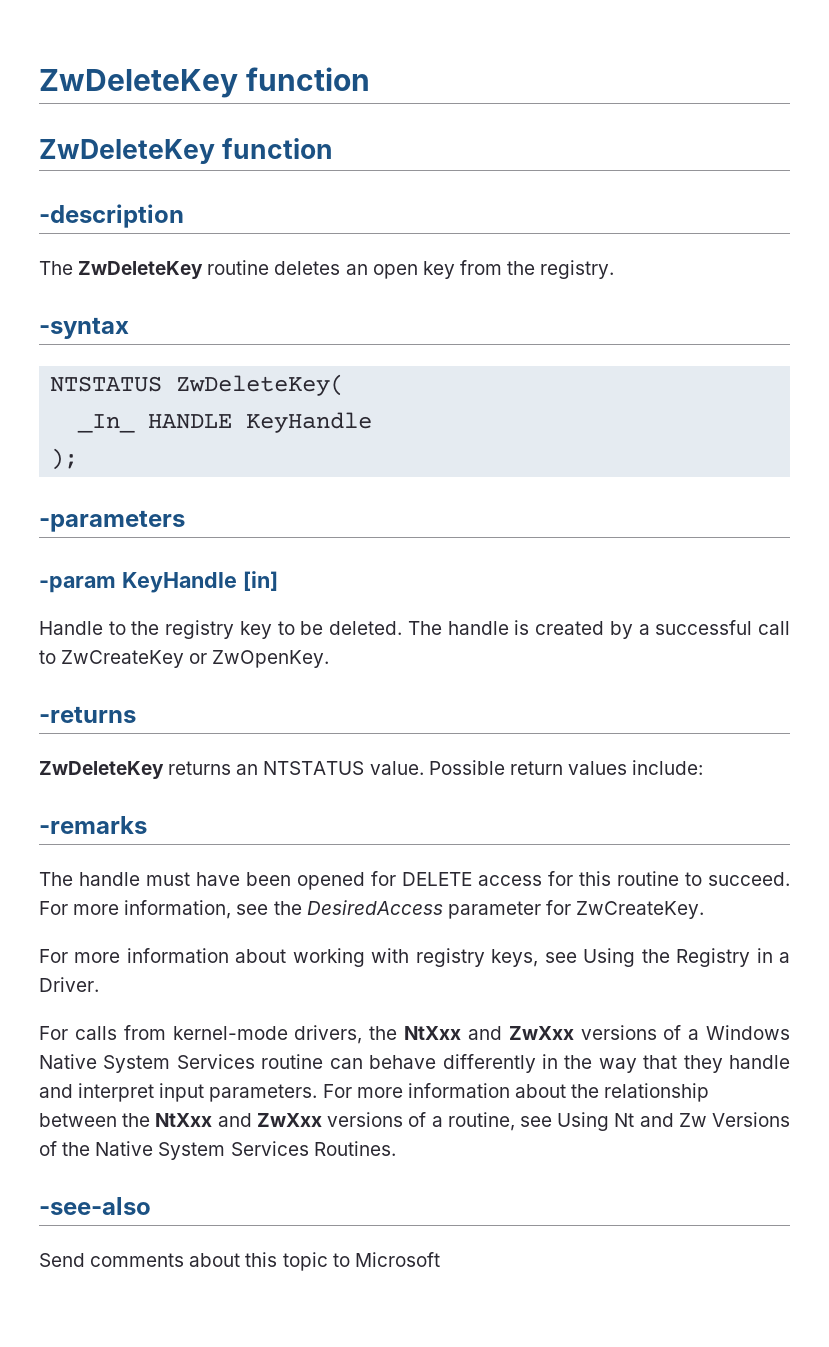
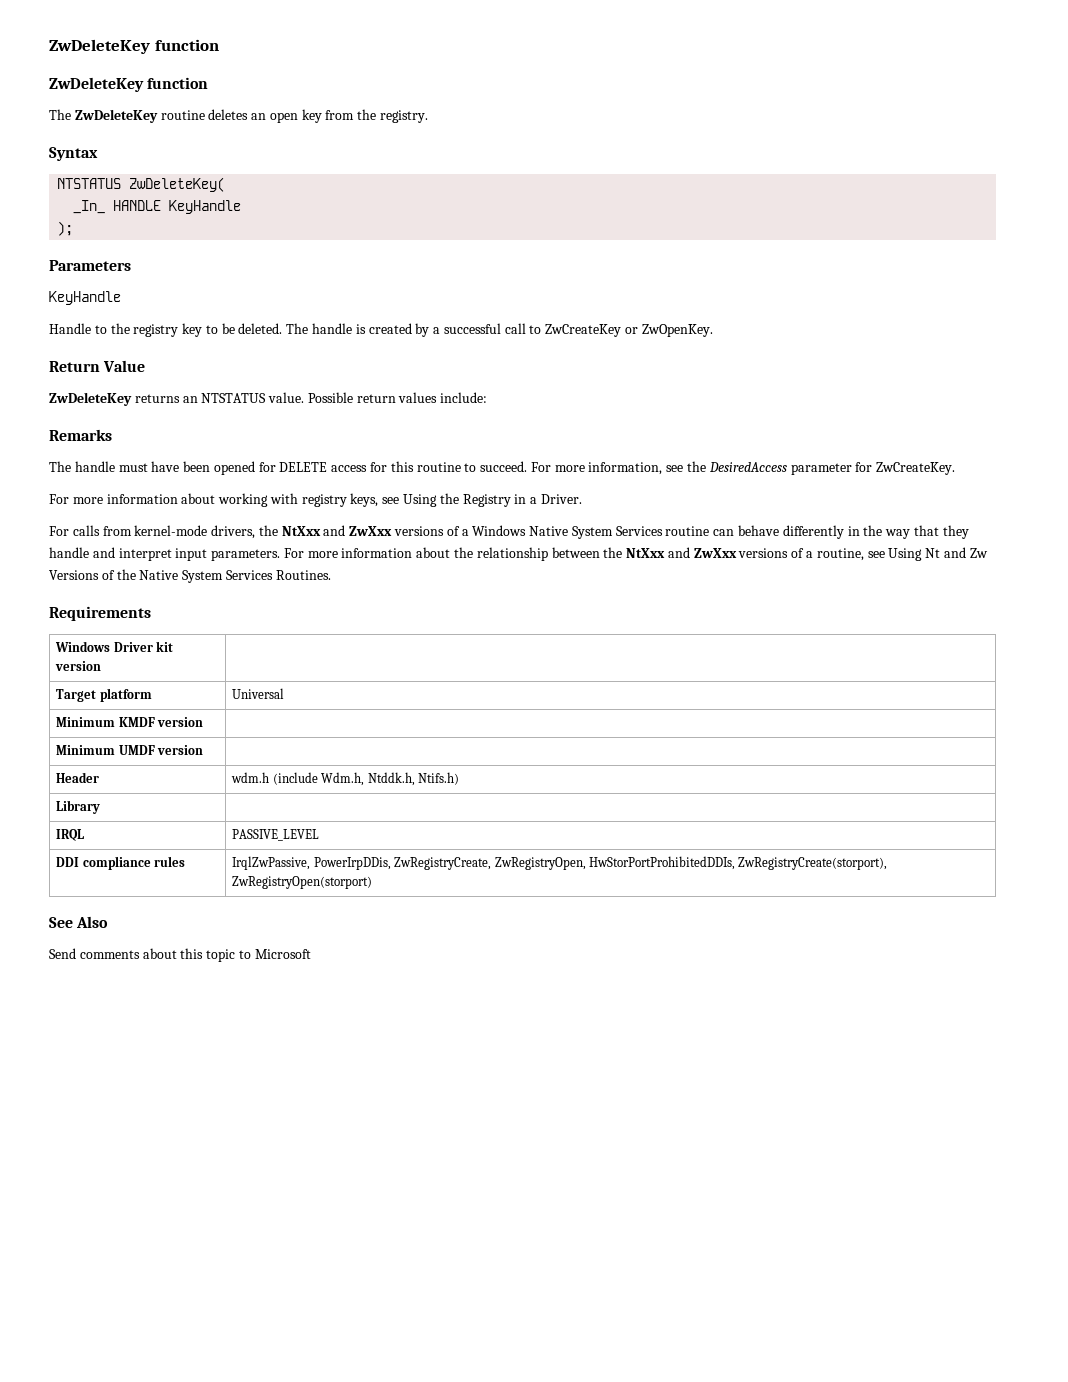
[39,204,184,228] // -description -> (209, 83) none
[39,317,129,339] -syntax -> [49,147,98,161] Syntax
[39,510,185,532] [39,571,278,593] -parameters // -param KeyHandle [in] -> [49,260,131,271] [49,291,121,305] Parameters // KeyHandle
[39,706,136,723] -returns -> [49,360,146,372] Return Value
[39,816,147,834] -remarks -> [49,429,112,441] Remarks
[39,1197,151,1215] -see-also -> [49,606,151,621] [55,641,174,652] [55,661,102,671] [56,688,152,702] [232,688,285,699] [56,717,204,727] [56,745,204,755] [56,772,100,783] [231,772,459,786] [56,800,101,814] [56,829,85,841] [232,829,320,841] [56,856,186,870] [232,856,888,870] [232,876,373,889] [49,916,109,928] Requirements // Windows Driver kit version | // Target platform | Universal // Minimum KMDF version | // Minimum UMDF version | // Header | wdm.h (include Wdm.h, Ntddk.h, Ntifs.h) // Library | // IRQL | PASSIVE_LEVEL // DDI compliance rules | IrqlZwPassive, PowerIrpDDis, ZwRegistryCreate, ZwRegistryOpen, HwStorPortProhibitedDDIs, ZwRegistryCreate(storport), ZwRegistryOpen(storport) // See Also

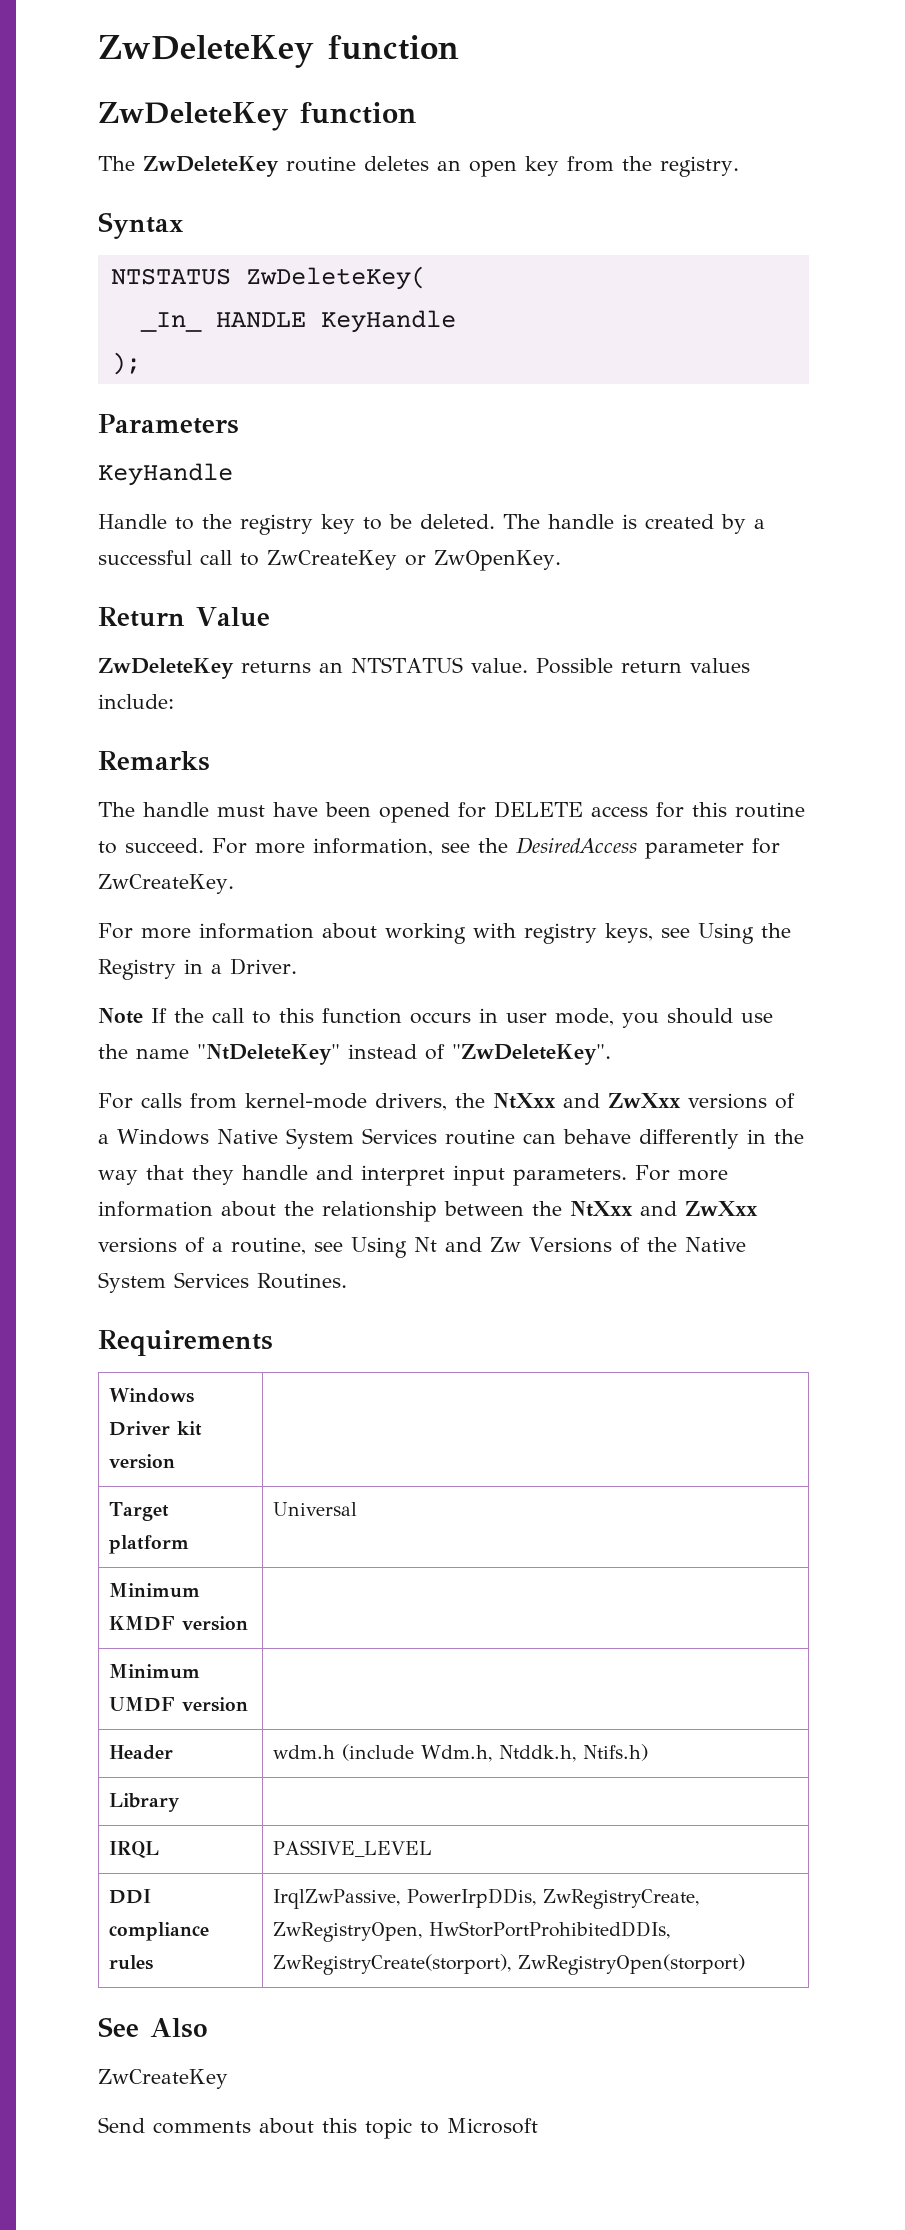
(582, 499) none -> [98,1008,773,1028] [98,1044,611,1065] // Note If the call to this function occurs in user mode, you should use the name "NtDeleteKey" instead of "ZwDeleteKey".
(109, 922) none -> [98,2069,228,2089] // ZwCreateKey

